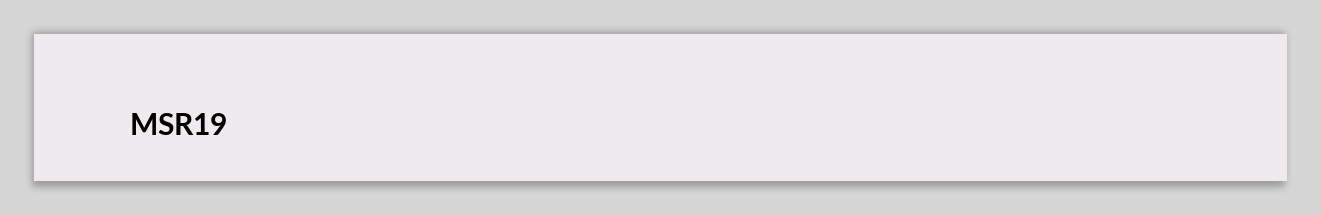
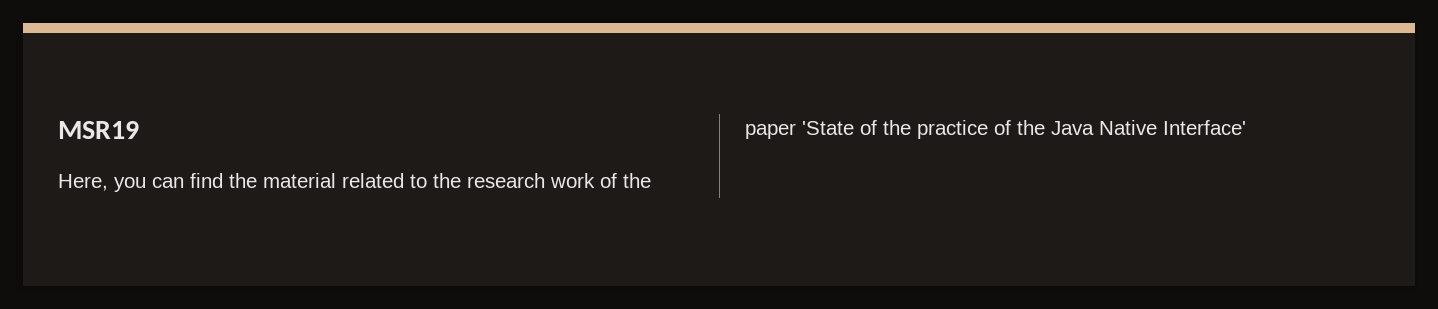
(227, 124) none -> [58,173,651,192] [745,120,1246,139] // Here, you can find the material related to the research work of the paper 'State of the practice of the Java Native Interface'

